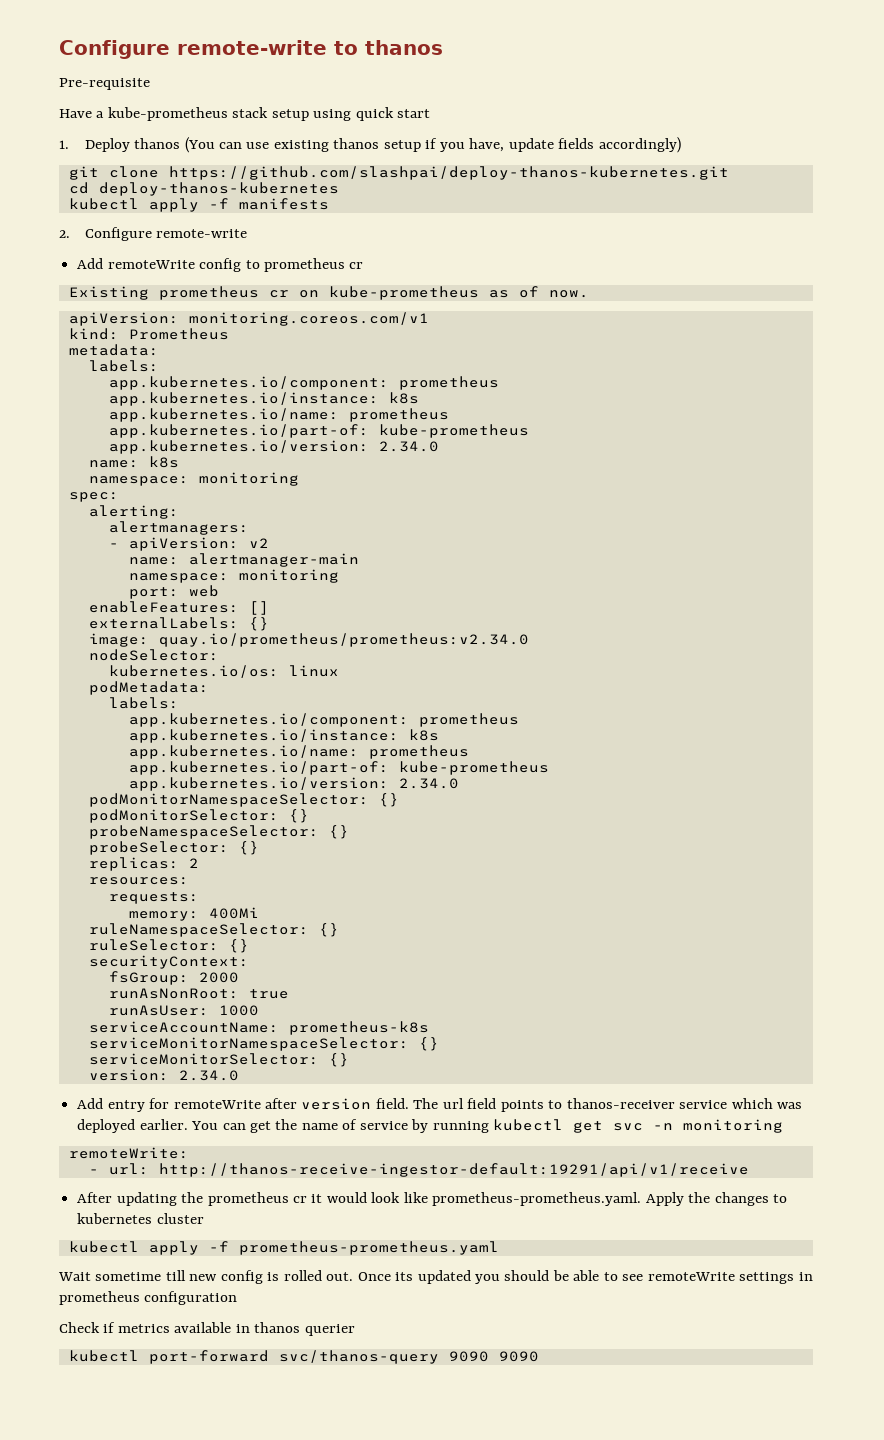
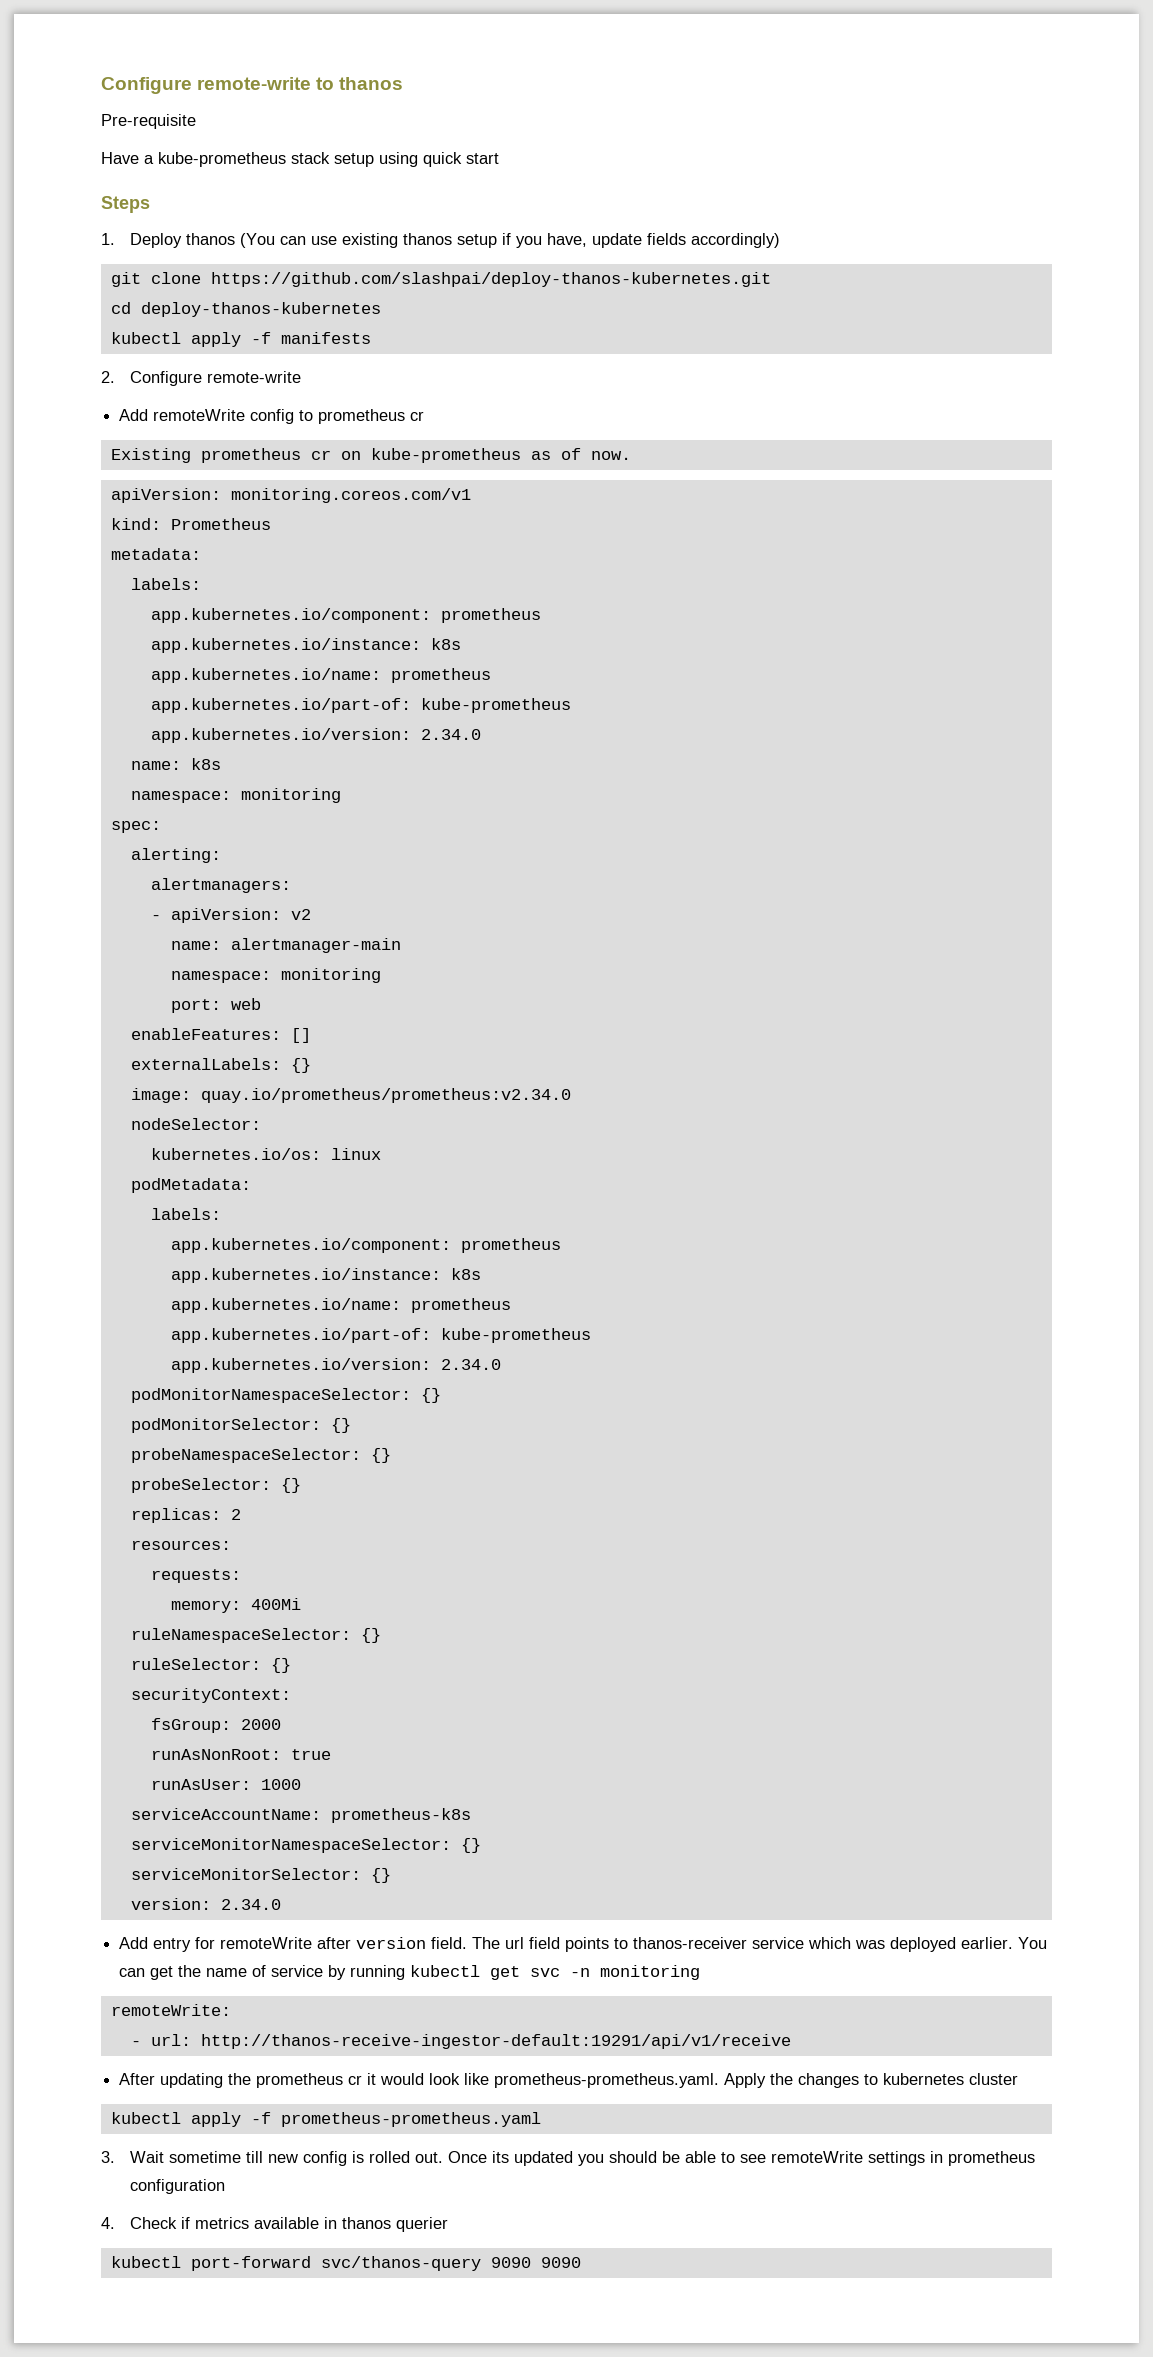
(431, 113) none -> [101,196,150,213] // Steps
(499, 1248) none -> [101,2151,115,2163] 3.
(238, 1298) none -> [101,2217,115,2229] 4.

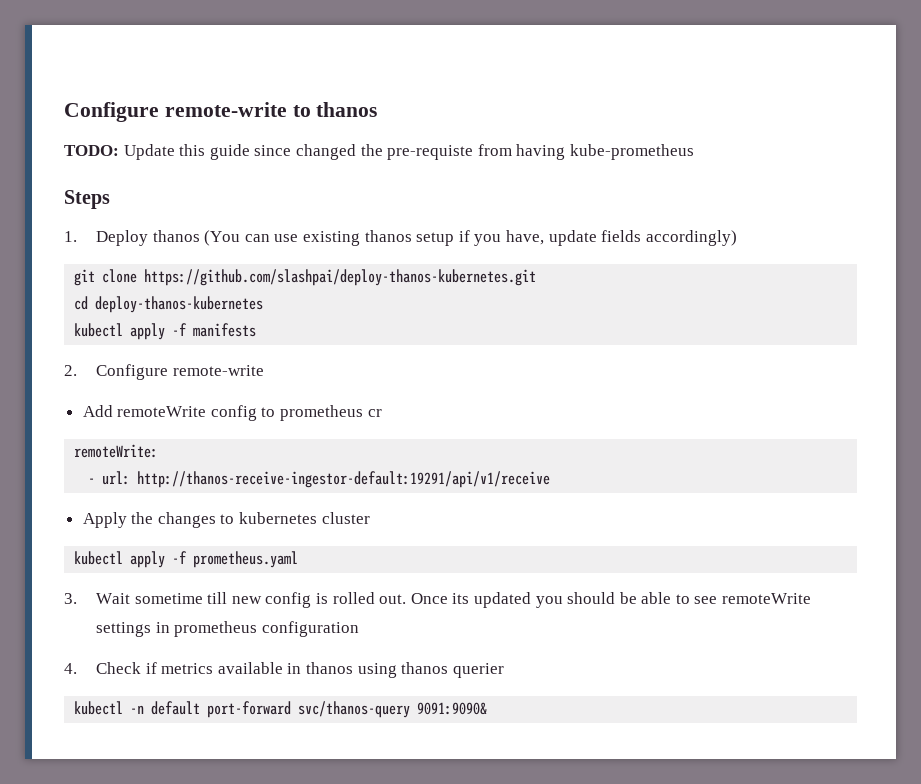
[101,114,196,129] [101,152,499,167] Pre-requisite // Have a kube-prometheus stack setup using quick start -> [64,144,694,160] TODO: Update this guide since changed the pre-requiste from having kube-prometheus
[110,448,631,463] [110,488,471,503] [110,518,271,530] [110,548,201,560] [130,578,201,590] [150,608,541,623] [150,638,461,653] [150,668,491,683] [150,698,571,713] [150,728,481,743] [130,758,221,770] [130,788,341,803] [110,821,161,833] [130,848,221,863] [150,878,291,893] [150,908,311,923] [170,938,401,953] [170,968,381,983] [170,998,261,1013] [130,1028,311,1043] [130,1058,311,1073] [130,1088,571,1103] [130,1118,261,1130] [150,1148,381,1160] [130,1178,251,1193] [150,1208,221,1220] [170,1238,561,1253] [170,1268,481,1283] [170,1298,511,1313] [170,1328,591,1343] [170,1358,501,1373] [130,1388,441,1403] [130,1418,351,1433] [130,1448,391,1463] [130,1478,301,1493] [130,1508,241,1523] [130,1540,231,1550] [150,1569,241,1583] [170,1598,301,1613] [130,1628,381,1643] [130,1658,291,1673] [130,1688,291,1703] [150,1718,281,1733] [150,1749,331,1760] [150,1779,301,1790] [130,1808,471,1823] [130,1838,481,1853] [130,1868,391,1883] [130,1898,281,1910] [119,1937,1048,1952] [119,1965,701,1980] [110,2004,231,2016] [130,2034,791,2049] [119,2073,720,2088] Existing prometheus cr on kube-prometheus as of now. // apiVersion: monitoring.coreos.com/v1 // kind: Prometheus // metadata: // labels: // app.kubernetes.io/component: prometheus // app.kubernetes.io/instance: k8s // app.kubernetes.io/name: prometheus // app.kubernetes.io/part-of: kube-prometheus // app.kubernetes.io/version: 2.34.0 // name: k8s // namespace: monitoring // spec: // alerting: // alertmanagers: // - apiVersion: v2 // name: alertmanager-main // namespace: monitoring // port: web // enableFeatures: [] // externalLabels: {} // image: quay.io/prometheus/prometheus:v2.34.0 // nodeSelector: // kubernetes.io/os: linux // podMetadata: // labels: // app.kubernetes.io/component: prometheus // app.kubernetes.io/instance: k8s // app.kubernetes.io/name: prometheus // app.kubernetes.io/part-of: kube-prometheus // app.kubernetes.io/version: 2.34.0 // podMonitorNamespaceSelector: {} // podMonitorSelector: {} // probeNamespaceSelector: {} // probeSelector: {} // replicas: 2 // resources: // requests: // memory: 400Mi // ruleNamespaceSelector: {} // ruleSelector: {} // securityContext: // fsGroup: 2000 // runAsNonRoot: true // runAsUser: 1000 // serviceAccountName: prometheus-k8s // serviceMonitorNamespaceSelector: {} // serviceMonitorSelector: {} // version: 2.34.0 // Add entry for remoteWrite after version field. The url field points to thanos-receiver service which was deployed earlier. You can get the name of service by running kubectl get svc -n monitoring // remoteWrite: // - url: http://thanos-receive-ingestor-default:19291/api/v1/receive // After updating the prometheus cr it would look like prometheus-prometheus.yaml. -> [74,444,159,458] [88,471,551,488] remoteWrite: // - url: http://thanos-receive-ingestor-default:19291/api/v1/receive //
[280,2112,541,2127] prometheus-prometheus.yaml -> [193,551,299,568] prometheus.yaml
(391, 2223) none -> [357,662,449,678] using thanos
[190,2256,581,2271] port-forward svc/thanos-query 9090 9090 -> [130,701,488,718] -n default port-forward svc/thanos-query 9091:9090&

